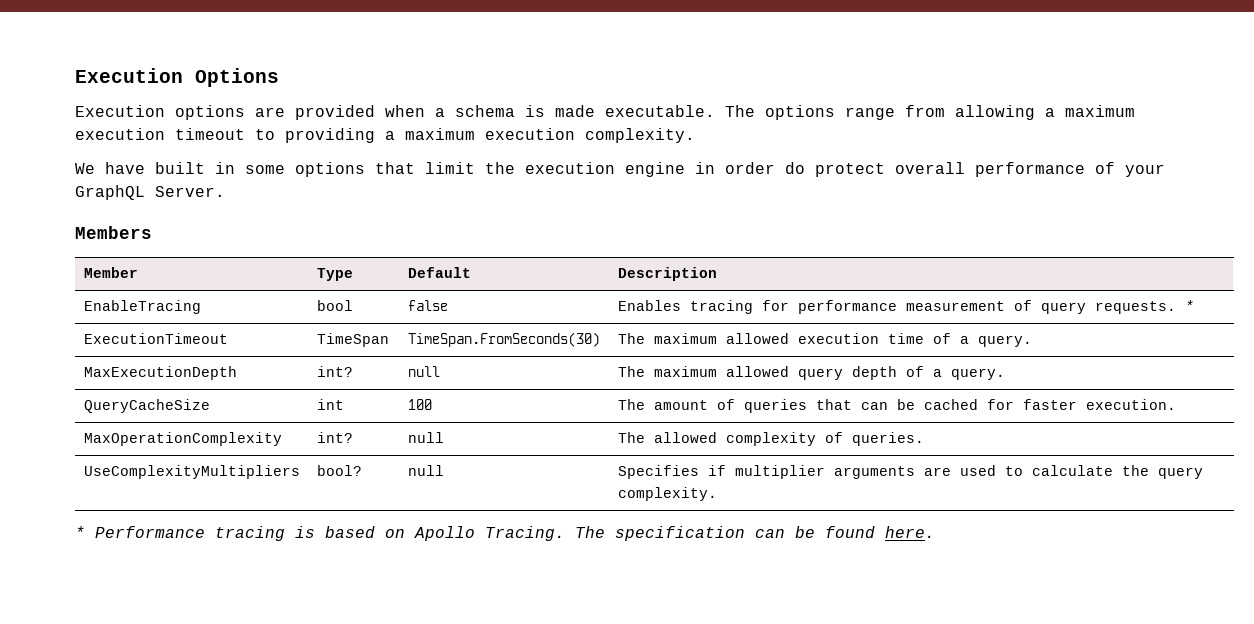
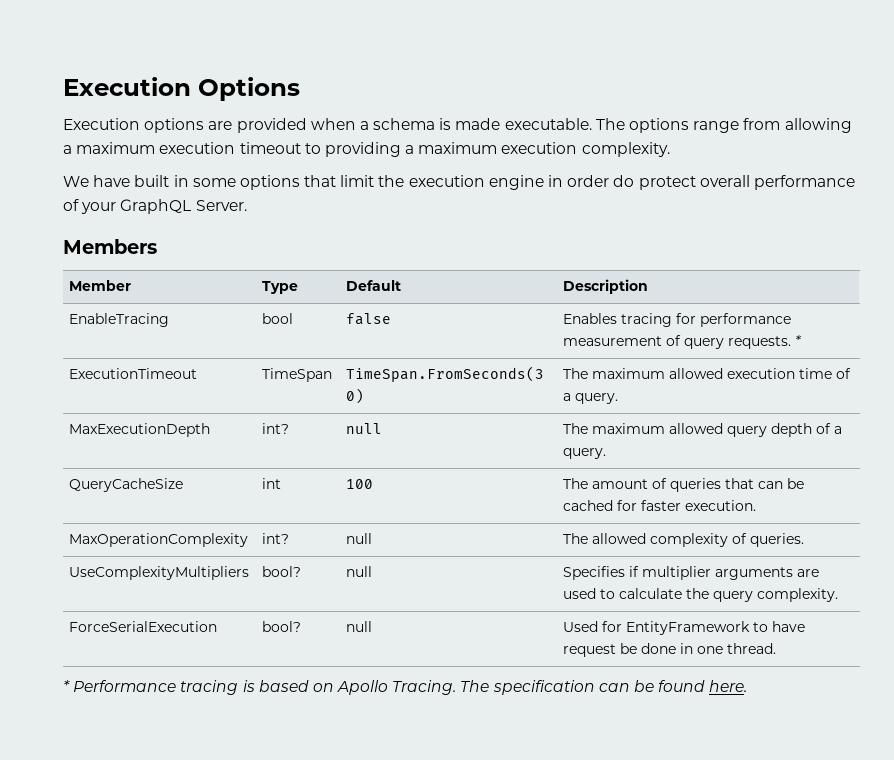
(717, 494) none -> [69,621,218,632] [262,621,302,632] [346,621,373,632] [563,621,806,635] [563,643,777,657] // ForceSerialExecution | bool? | null | Used for EntityFramework to have request be done in one thread.

